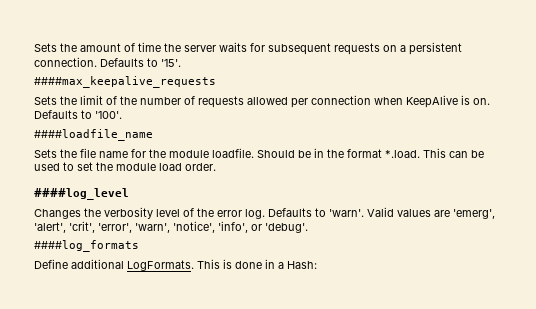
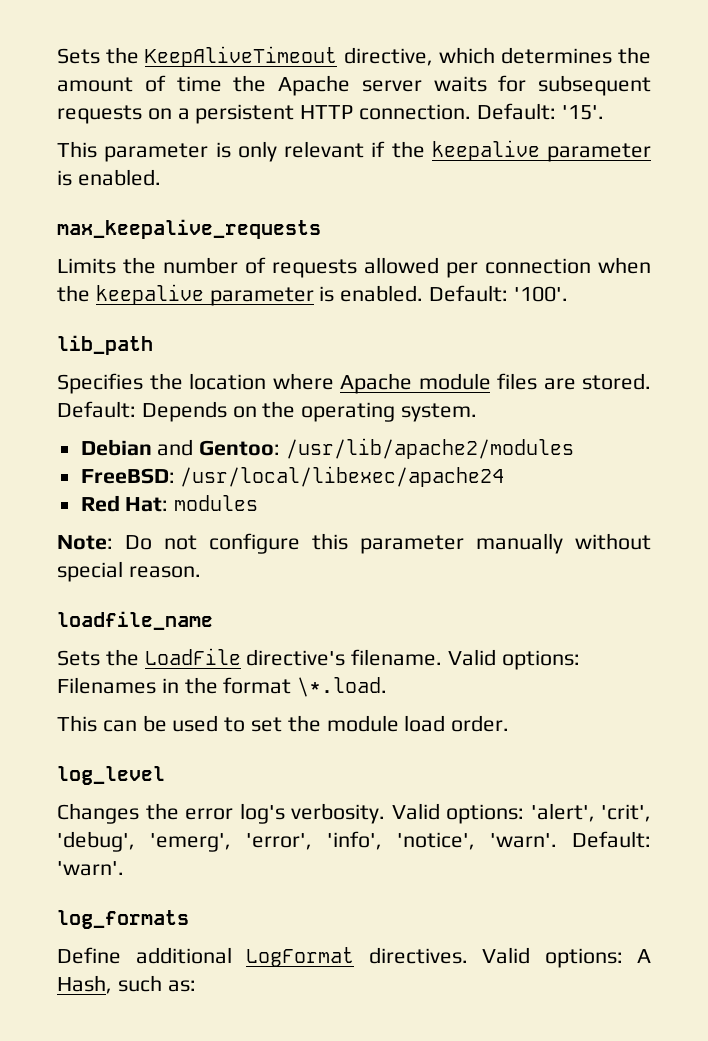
[34,43,77,52] Sets the -> [57,46,651,67] Sets the KeepAliveTimeout directive, which determines the
(181, 47) none -> [278,75,350,96] Apache
[34,57,181,67] [34,76,216,88] [34,95,117,105] connection. Defaults to '15'. // ####max_keepalive_requests // Sets the limit of -> [300,103,604,120] [57,140,651,162] [57,169,161,186] [57,219,321,239] [57,258,116,274] HTTP connection. Default: '15'. // This parameter is only relevant if the keepalive parameter is enabled. // max_keepalive_requests // Limits
[406,95,490,108] [34,110,122,119] [34,129,153,141] [34,148,311,158] KeepAlive is on. Defaults to '100'. // ####loadfile_name // Sets the file name for the module loadfile. Should be -> [57,284,568,306] [57,335,153,355] [57,373,651,394] [57,401,478,422] [80,438,575,459] [80,466,505,487] [80,495,259,512] [57,533,651,554] [57,561,201,582] [57,611,213,630] [57,648,580,670] [57,677,156,694] the keepalive parameter is enabled. Default: '100'. // lib_path // Specifies the location where Apache module files are stored. Default: Depends on the operating system. // Debian and Gentoo: /usr/lib/apache2/modules // FreeBSD: /usr/local/libexec/apache24 // Red Hat: modules // Note: Do not configure this parameter manually without special reason. // loadfile_name // Sets the LoadFile directive's filename. Valid options: Filenames
[385,150,420,158] *.load. -> [297,677,388,697] \*.load. //
[34,188,129,200] ####log_level -> [57,766,165,785] log_level
[104,207,495,219] [34,221,308,233] [34,240,139,252] [34,259,317,271] verbosity level of the error log. Defaults to 'warn'. Valid values are 'emerg', 'alert', 'crit', 'error', 'warn', 'notice', 'info', or 'debug'. // ####log_formats // Define additional LogFormats. This is done in a Hash: -> [185,803,651,824] [57,831,651,852] [57,861,124,876] [57,910,189,929] [57,947,651,968] [57,975,196,994] error log's verbosity. Valid options: 'alert', 'crit', 'debug', 'emerg', 'error', 'info', 'notice', 'warn'. Default: 'warn'. // log_formats // Define additional LogFormat directives. Valid options: A Hash, such as:

